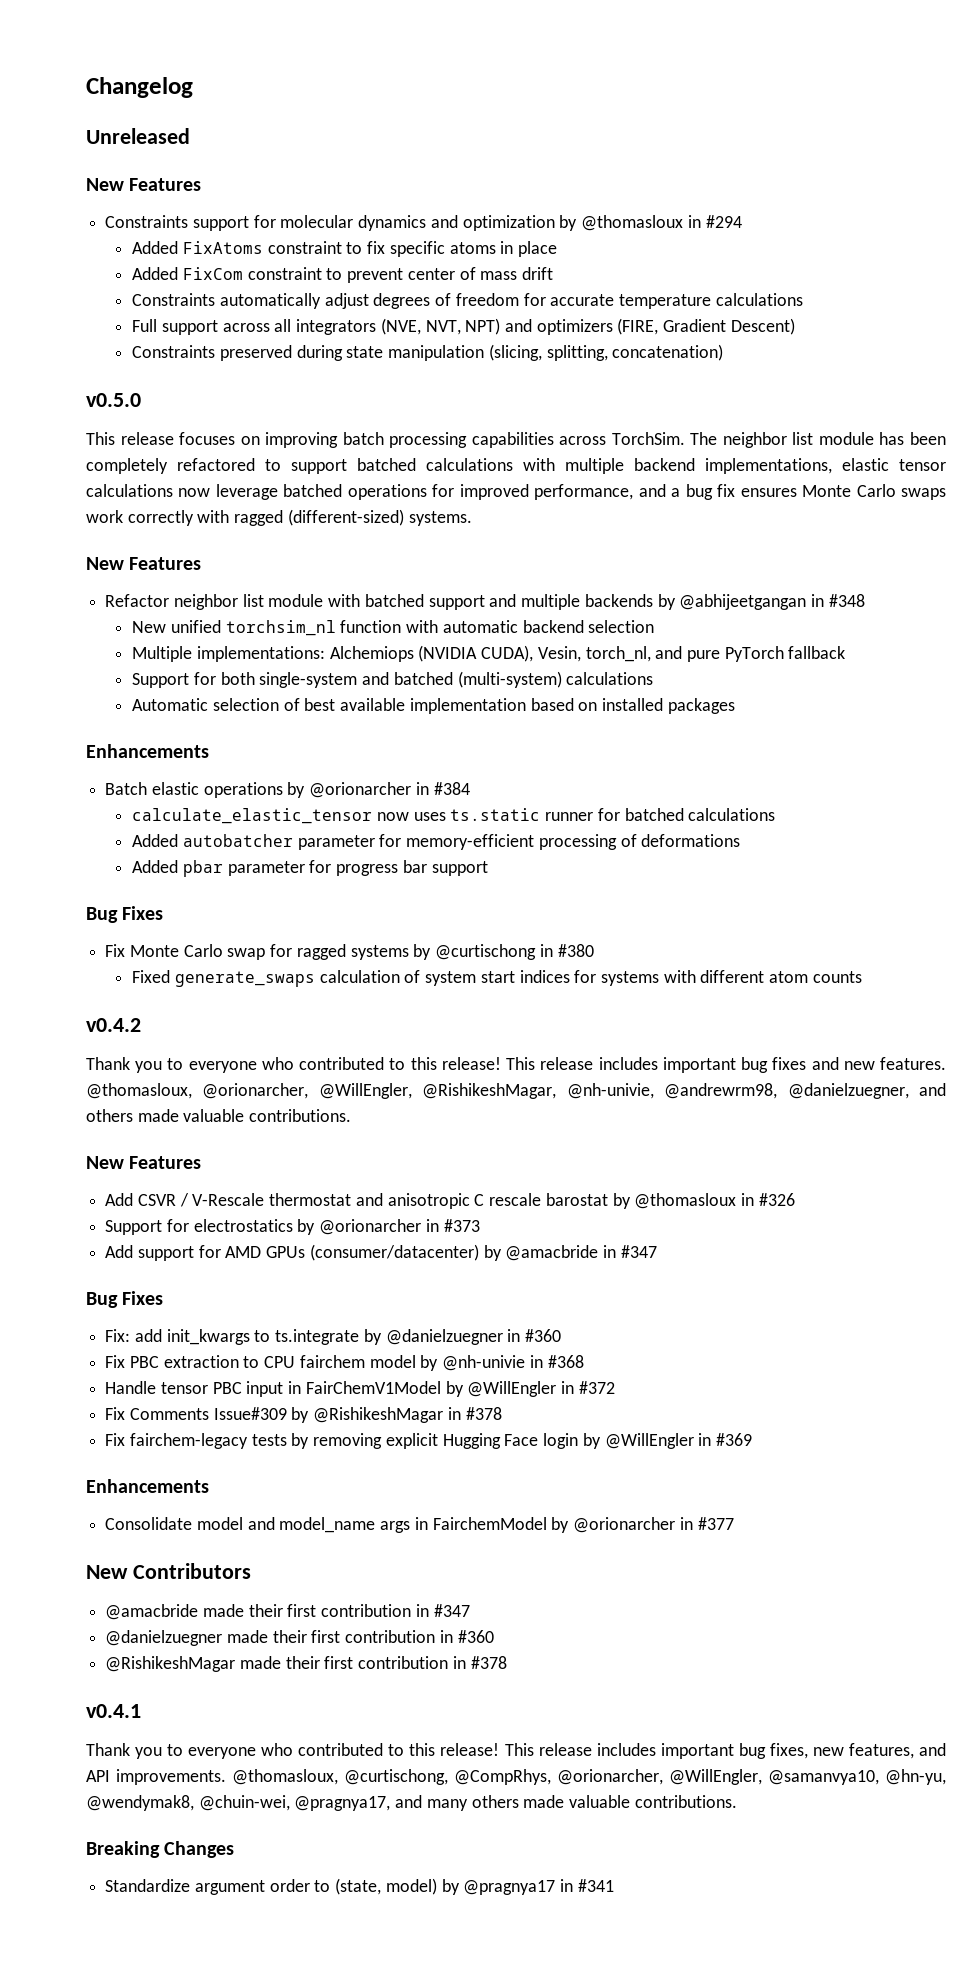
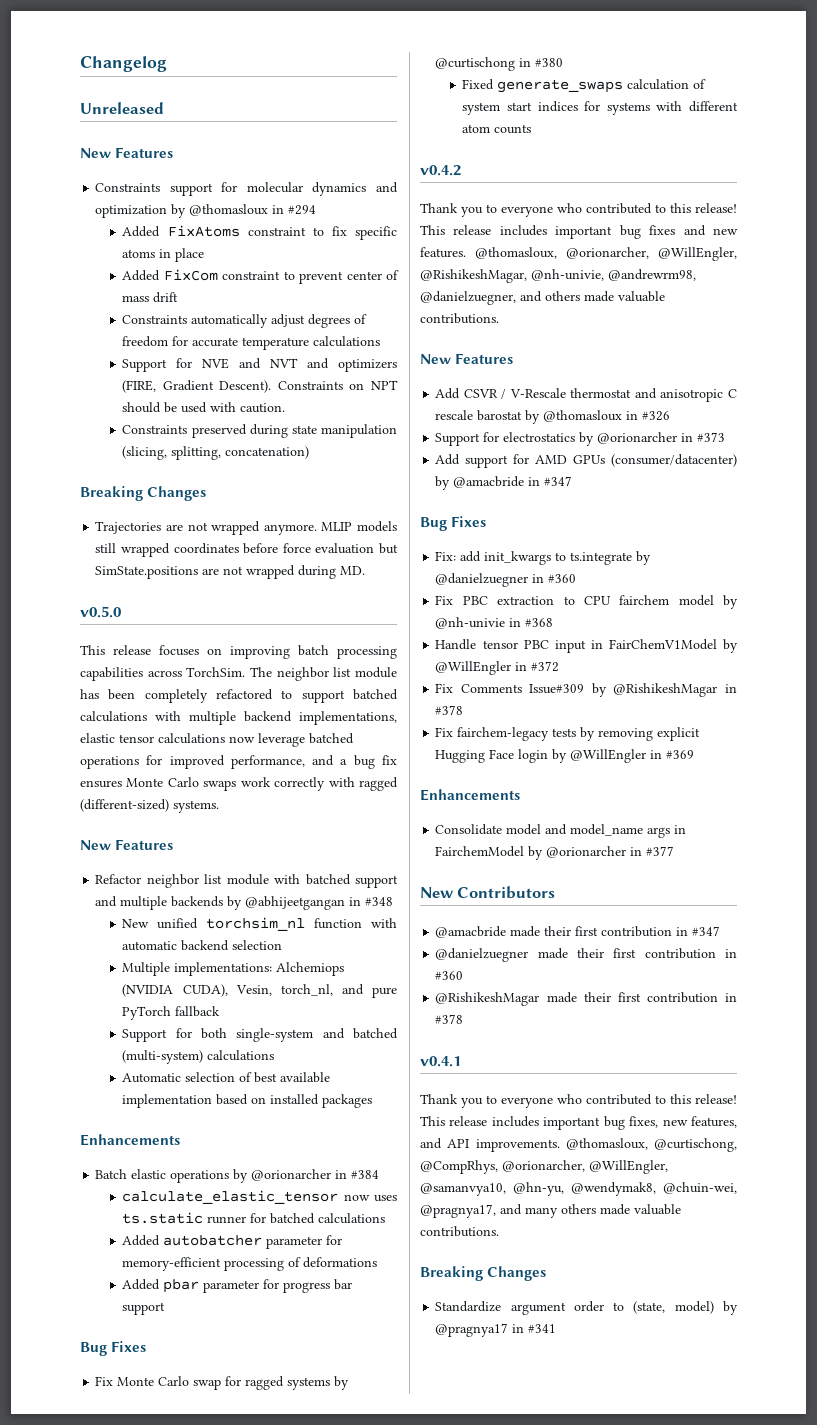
[132,318,795,335] Full support across all integrators (NVE, NVT, NPT) and optimizers (FIRE, Gradient Descent) -> [122,358,397,372] [122,380,398,393] [122,402,286,413] Support for NVE and NVT and optimizers (FIRE, Gradient Descent). Constraints on NPT should be used with caution.
(724, 352) none -> [80,486,207,501] [95,521,397,535] [95,543,398,557] [95,565,366,579] // Breaking Changes // Trajectories are not wrapped anymore. MLIP models still wrapped coordinates before force evaluation but SimState.positions are not wrapped during MD.

